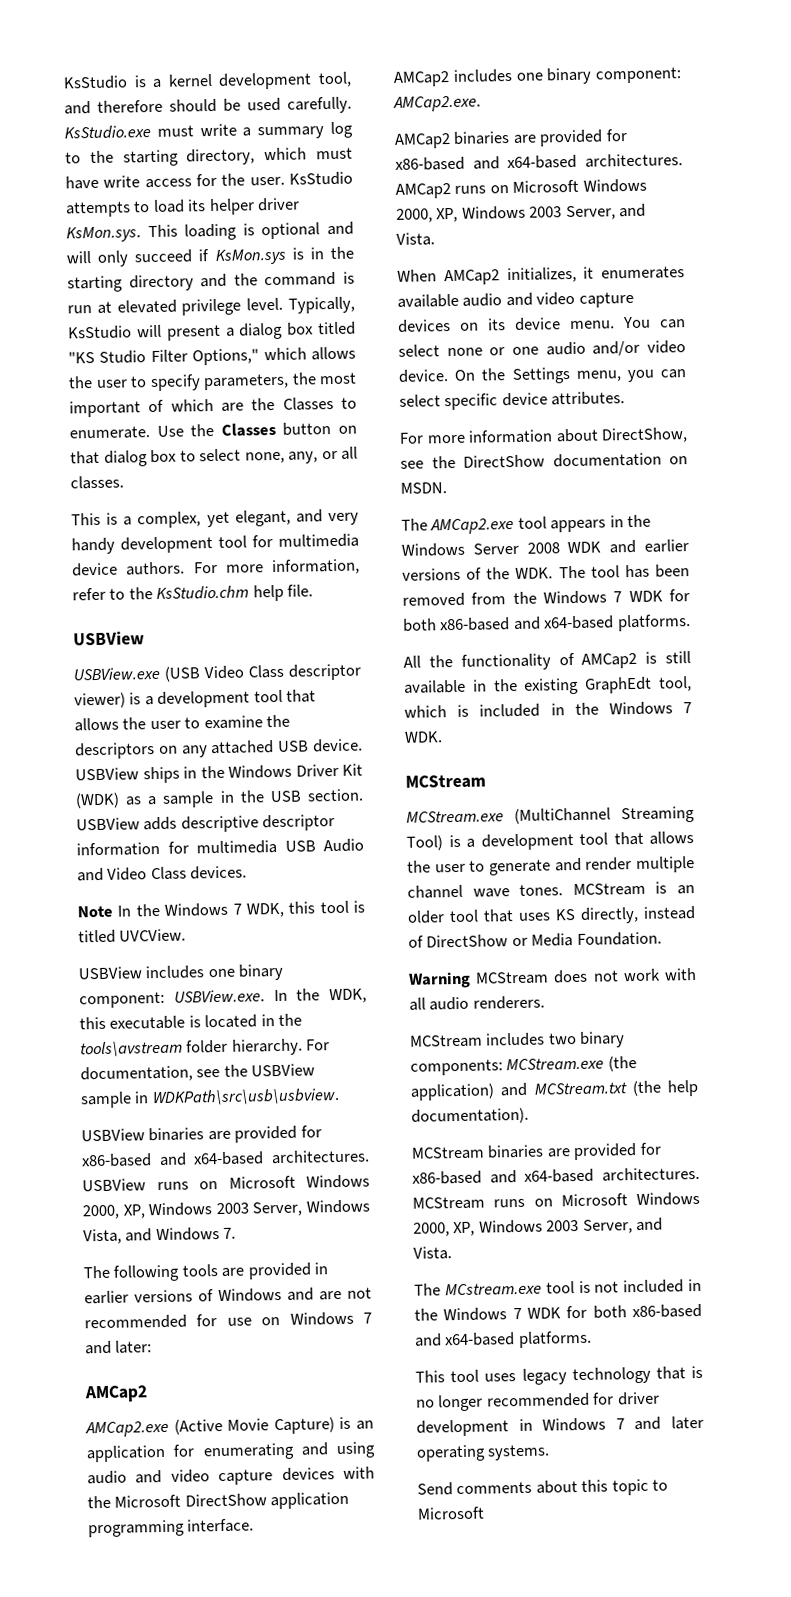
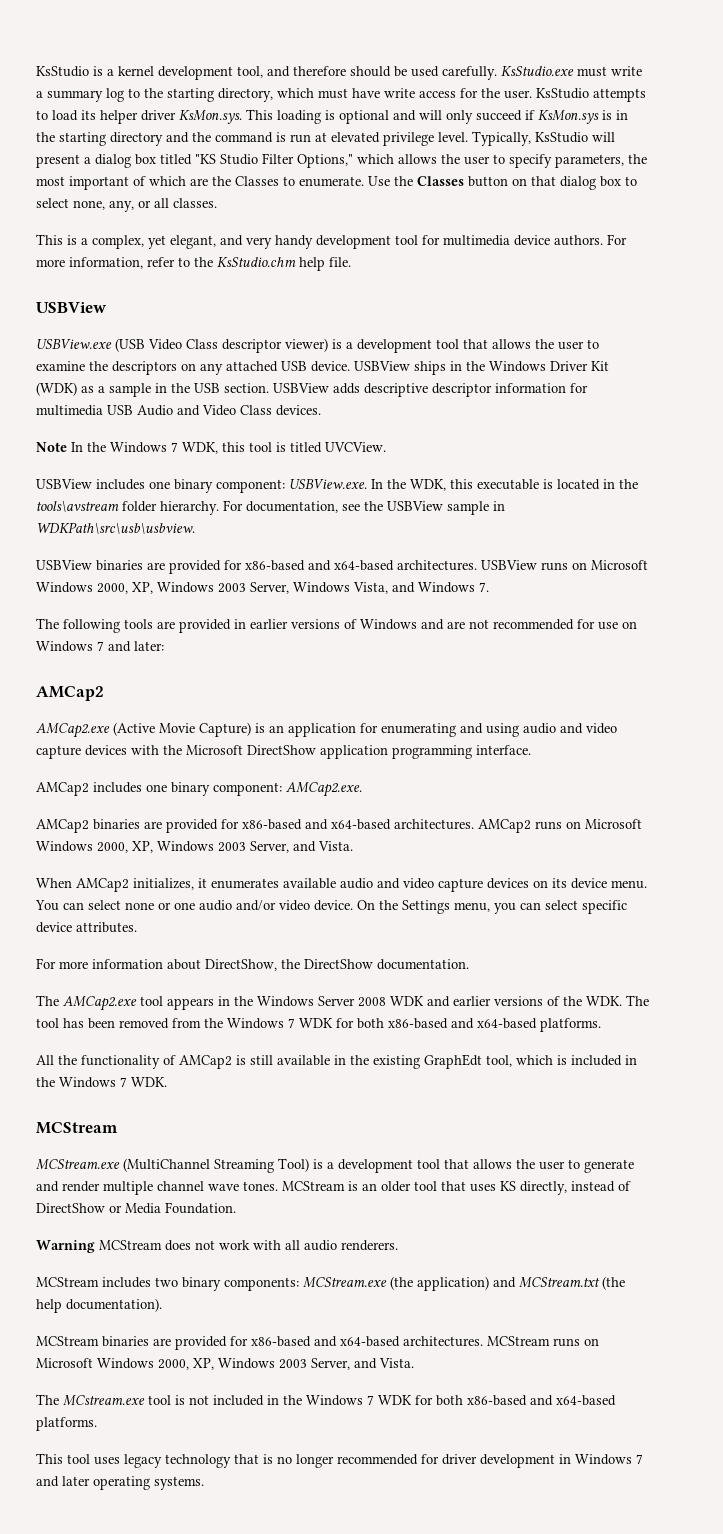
[400,460,424,469] see -> (277, 965) none
[552,452,688,468] [400,482,447,494] documentation on MSDN. -> [377,959,469,970] documentation.
[417,1478,669,1496] [417,1506,485,1520] // Send comments about this topic to Microsoft -> (204, 1483) none

